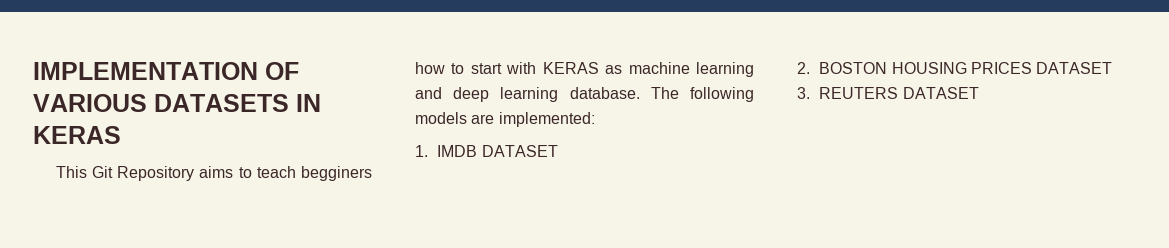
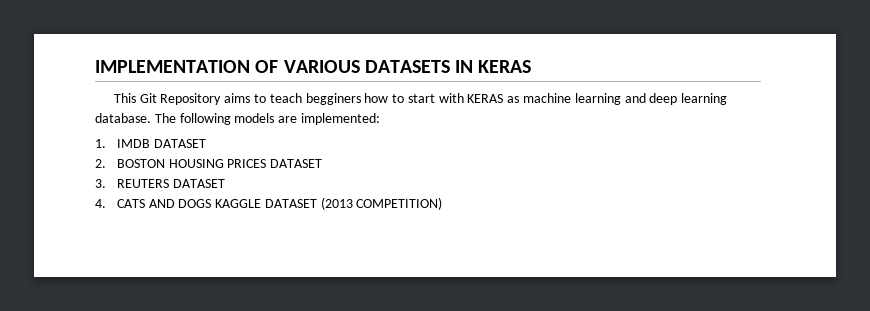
(979, 93) none -> [95,197,443,210] // 4. CATS AND DOGS KAGGLE DATASET (2013 COMPETITION)

